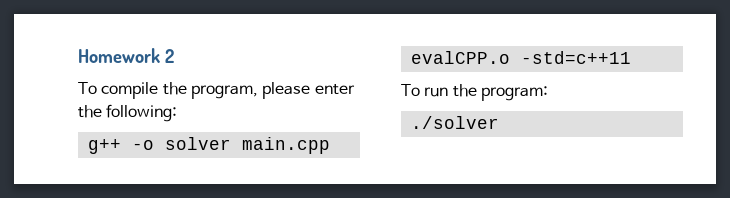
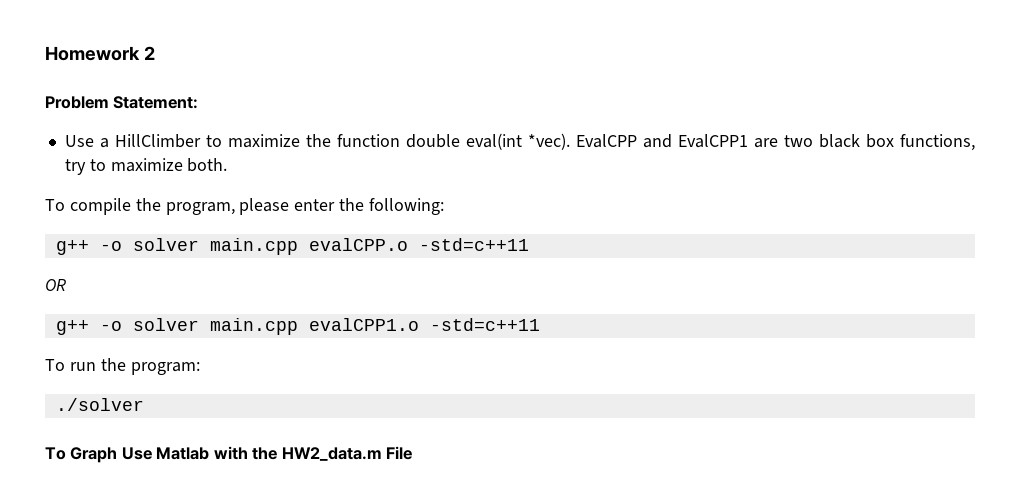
(174, 56) none -> [45,96,199,109] [64,133,975,151] [64,158,228,175] // Problem Statement: // Use a HillClimber to maximize the function double eval(int *vec). EvalCPP and EvalCPP1 are two black box functions, try to maximize both.
(631, 57) none -> [45,279,66,291] [55,318,540,335] // OR // g++ -o solver main.cpp evalCPP1.o -std=c++11
(499, 122) none -> [45,446,413,463] // To Graph Use Matlab with the HW2_data.m File

